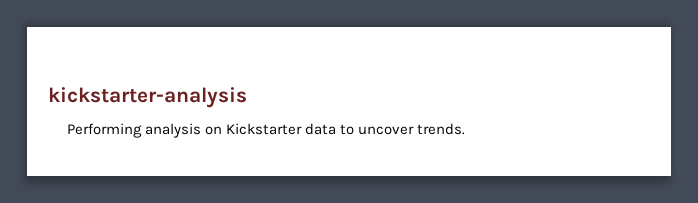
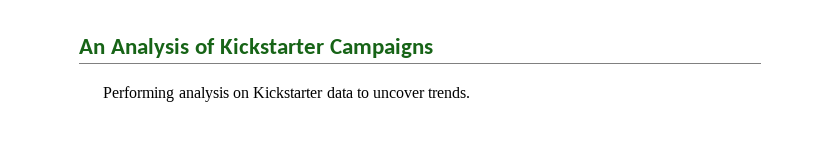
[48,87,247,108] kickstarter-analysis -> [79,38,434,58] An Analysis of Kickstarter Campaigns

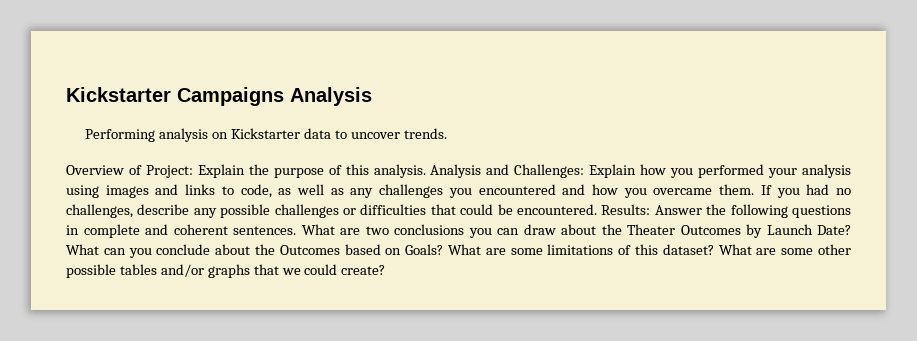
[79,38,216,58] An Analysis of -> (66, 94) none
(434, 48) none -> [290,87,372,106] Analysis
(471, 92) none -> [66,164,852,178] [66,184,851,198] [66,204,851,218] [66,224,851,238] [66,244,851,258] [66,264,386,278] // Overview of Project: Explain the purpose of this analysis. Analysis and Challenges: Explain how you performed your analysis using images and links to code, as well as any challenges you encountered and how you overcame them. If you had no challenges, describe any possible challenges or difficulties that could be encountered. Results: Answer the following questions in complete and coherent sentences. What are two conclusions you can draw about the Theater Outcomes by Launch Date? What can you conclude about the Outcomes based on Goals? What are some limitations of this dataset? What are some other possible tables and/or graphs that we could create?

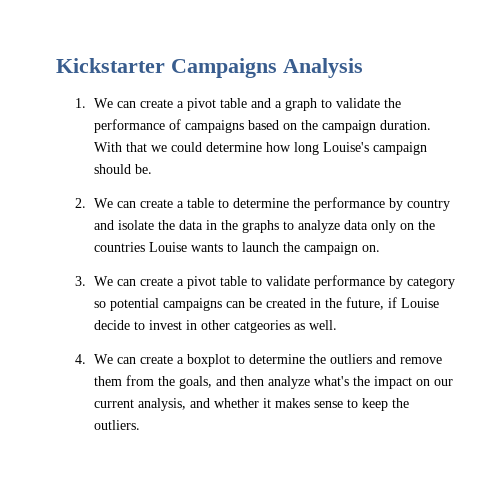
[85,128,447,142] [66,164,852,178] [66,184,851,198] [66,204,851,218] [66,224,851,238] [66,244,851,258] [66,264,386,278] Performing analysis on Kickstarter data to uncover trends. // Overview of Project: Explain the purpose of this analysis. Analysis and Challenges: Explain how you performed your analysis using images and links to code, as well as any challenges you encountered and how you overcame them. If you had no challenges, describe any possible challenges or difficulties that could be encountered. Results: Answer the following questions in complete and coherent sentences. What are two conclusions you can draw about the Theater Outcomes by Launch Date? What can you conclude about the Outcomes based on Goals? What are some limitations of this dataset? What are some other possible tables and/or graphs that we could create? -> [74,98,401,111] [93,119,431,133] [93,142,427,155] [93,164,152,174] [74,197,450,211] [93,220,435,233] [93,242,380,255] [74,275,455,289] [93,297,439,311] [93,320,337,333] [74,354,442,367] [93,375,453,389] [93,398,409,411] [93,420,140,430] 1. We can create a pivot table and a graph to validate the performance of campaigns based on the campaign duration. With that we could determine how long Louise's campaign should be. // 2. We can create a table to determine the performance by country and isolate the data in the graphs to analyze data only on the countries Louise wants to launch the campaign on. // 3. We can create a pivot table to validate performance by category so potential campaigns can be created in the future, if Louise decide to invest in other catgeories as well. // 4. We can create a boxplot to determine the outliers and remove them from the goals, and then analyze what's the impact on our current analysis, and whether it makes sense to keep the outliers.

